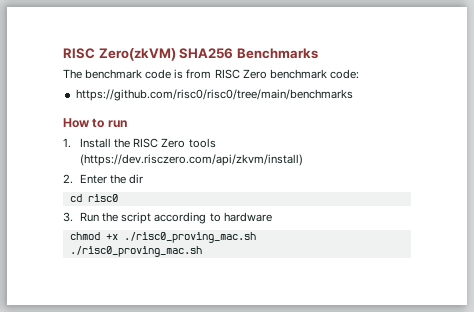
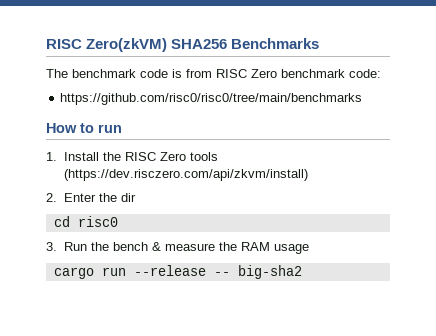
[121,212,272,224] [69,232,256,243] [69,246,202,257] script according to hardware // chmod +x ./risc0_proving_mac.sh // ./risc0_proving_mac.sh -> [112,242,309,254] [53,265,302,279] bench & measure the RAM usage // cargo run --release -- big-sha2

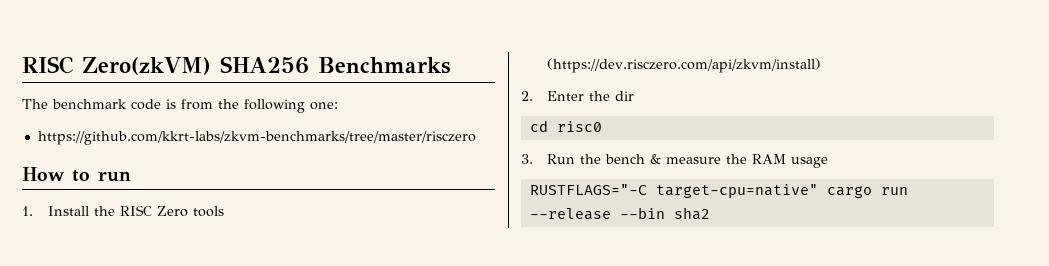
[216,69,381,78] [60,93,363,105] RISC Zero benchmark code: // https://github.com/risc0/risc0/tree/main/benchmarks -> [218,99,338,113] [37,131,476,145] the following one: // https://github.com/kkrt-labs/zkvm-benchmarks/tree/master/risczero
(309, 249) none -> [529,184,818,198] RUSTFLAGS="-C target-cpu=native"
[213,265,302,279] -- big-sha2 -> [619,207,710,220] --bin sha2

